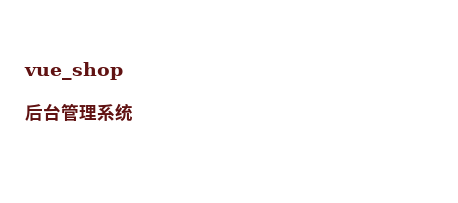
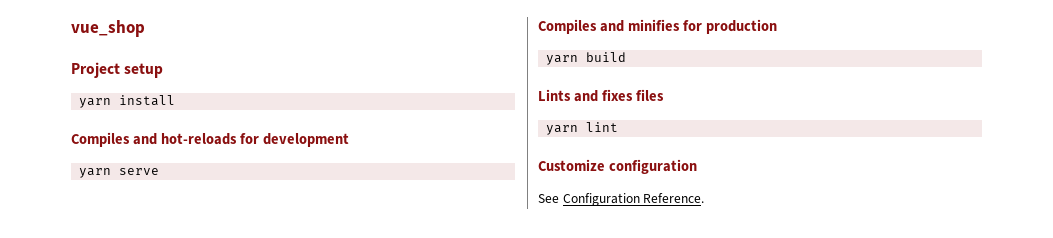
[25,103,133,122] 后台管理系统 -> [71,62,164,78] [79,95,176,108] [71,132,349,147] [79,168,160,178] [538,19,777,34] [546,52,627,65] [538,89,664,102] [546,122,619,135] [538,159,697,174] [538,193,705,206] Project setup // yarn install // Compiles and hot-reloads for development // yarn serve // Compiles and minifies for production // yarn build // Lints and fixes files // yarn lint // Customize configuration // See Configuration Reference.

